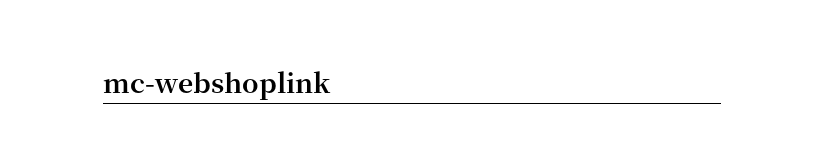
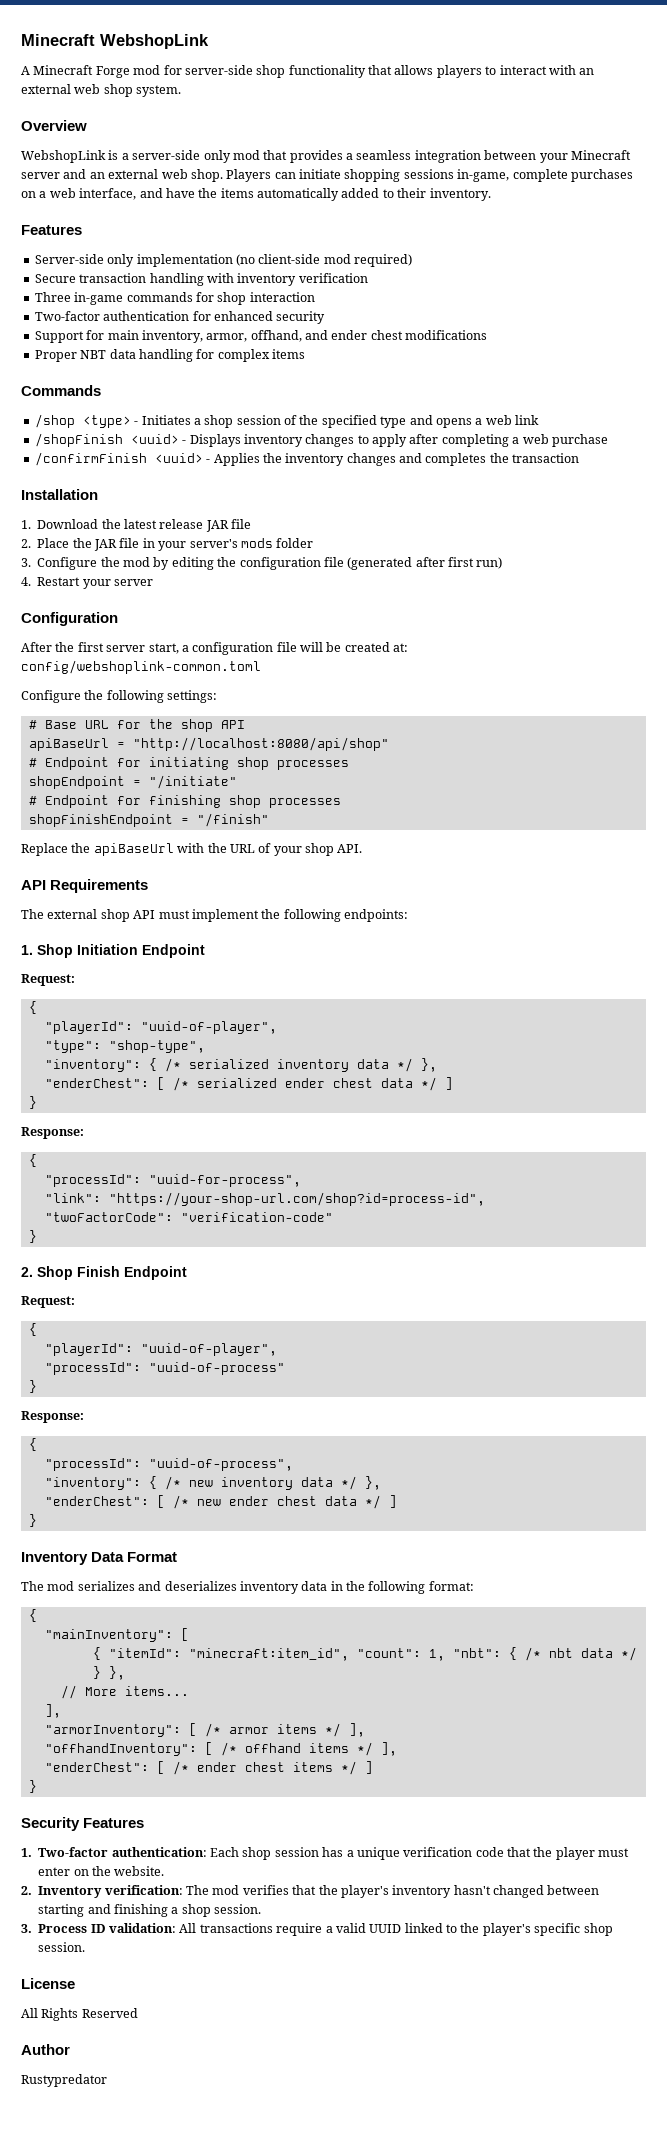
[103,71,331,100] mc-webshoplink -> [21,34,209,49] [21,65,595,78] [21,84,182,97] [21,120,87,131] [21,150,631,163] [21,169,633,182] [21,188,491,201] [21,225,82,235] [34,254,412,267] [34,273,368,286] [34,292,315,305] [34,311,326,324] [34,330,488,343] [34,349,305,362] [21,385,101,396] [34,414,539,428] [34,433,608,447] [34,452,580,466] [21,489,98,500] [21,519,252,532] [21,538,314,551] [21,557,503,570] [21,577,153,589] [21,612,118,626] [21,642,409,655] [21,660,261,674] [21,690,218,703] [28,719,245,732] [28,737,389,751] [28,757,349,770] [28,775,237,789] [28,795,341,808] [28,813,269,827] [21,843,363,856] [21,879,149,893] [21,909,408,922] [21,944,205,958] [21,974,75,986] [28,1001,37,1014] [44,1021,277,1034] [44,1040,205,1053] [44,1058,437,1072] [44,1077,453,1091] [28,1096,37,1109] [21,1127,84,1139] [28,1154,37,1167] [44,1174,301,1187] [44,1192,485,1206] [44,1212,333,1222] [28,1230,37,1243] [21,1266,187,1280] [21,1296,75,1308] [28,1323,37,1336] [44,1343,277,1356] [44,1362,285,1375] [28,1380,37,1393] [21,1411,84,1423] [28,1438,37,1451] [44,1458,293,1471] [44,1476,381,1490] [44,1495,397,1509] [28,1514,37,1527] [21,1552,178,1565] [21,1581,474,1594] [28,1609,37,1622] [44,1628,189,1642] [92,1647,637,1661] [92,1666,125,1680] [60,1685,189,1699] [44,1704,61,1718] [44,1723,365,1737] [44,1742,397,1756] [44,1761,373,1775] [28,1780,37,1793] [21,1817,145,1831] [21,1847,630,1860] [38,1866,165,1876] [21,1885,600,1898] [38,1904,262,1917] [21,1923,613,1936] [38,1942,86,1952] [21,1978,75,1989] [21,2008,138,2021] [21,2044,70,2055] [21,2074,107,2087] Minecraft WebshopLink // A Minecraft Forge mod for server-side shop functionality that allows players to interact with an external web shop system. // Overview // WebshopLink is a server-side only mod that provides a seamless integration between your Minecraft server and an external web shop. Players can initiate shopping sessions in-game, complete purchases on a web interface, and have the items automatically added to their inventory. // Features // Server-side only implementation (no client-side mod required) // Secure transaction handling with inventory verification // Three in-game commands for shop interaction // Two-factor authentication for enhanced security // Support for main inventory, armor, offhand, and ender chest modifications // Proper NBT data handling for complex items // Commands // /shop <type> - Initiates a shop session of the specified type and opens a web link // /shopFinish <uuid> - Displays inventory changes to apply after completing a web purchase // /confirmFinish <uuid> - Applies the inventory changes and completes the transaction // Installation // 1. Download the latest release JAR file // 2. Place the JAR file in your server's mods folder // 3. Configure the mod by editing the configuration file (generated after first run) // 4. Restart your server // Configuration // After the first server start, a configuration file will be created at: config/webshoplink-common.toml // Configure the following settings: // # Base URL for the shop API // apiBaseUrl = "http://localhost:8080/api/shop" // # Endpoint for initiating shop processes // shopEndpoint = "/initiate" // # Endpoint for finishing shop processes // shopFinishEndpoint = "/finish" // Replace the apiBaseUrl with the URL of your shop API. // API Requirements // The external shop API must implement the following endpoints: // 1. Shop Initiation Endpoint // Request: // { // "playerId": "uuid-of-player", // "type": "shop-type", // "inventory": { /* serialized inventory data */ }, // "enderChest": [ /* serialized ender chest data */ ] // } // Response: // { // "processId": "uuid-for-process", // "link": "https://your-shop-url.com/shop?id=process-id", // "twoFactorCode": "verification-code" // } // 2. Shop Finish Endpoint // Request: // { // "playerId": "uuid-of-player", // "processId": "uuid-of-process" // } // Response: // { // "processId": "uuid-of-process", // "inventory": { /* new inventory data */ }, // "enderChest": [ /* new ender chest data */ ] // } // Inventory Data Format // The mod serializes and deserializes inventory data in the following format: // { // "mainInventory": [ // { "itemId": "minecraft:item_id", "count": 1, "nbt": { /* nbt data */ } }, // // More items... // ], // "armorInventory": [ /* armor items */ ], // "offhandInventory": [ /* offhand items */ ], // "enderChest": [ /* ender chest items */ ] // } // Security Features // 1. Two-factor authentication: Each shop session has a unique verification code that the player must enter on the website. // 2. Inventory verification: The mod verifies that the player's inventory hasn't changed between starting and finishing a shop session. // 3. Process ID validation: All transactions require a valid UUID linked to the player's specific shop session. // License // All Rights Reserved // Author // Rustypredator

